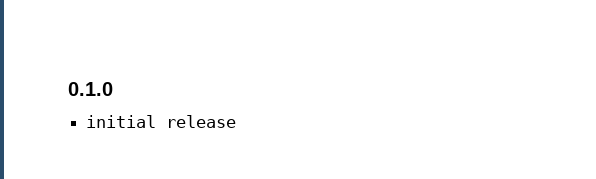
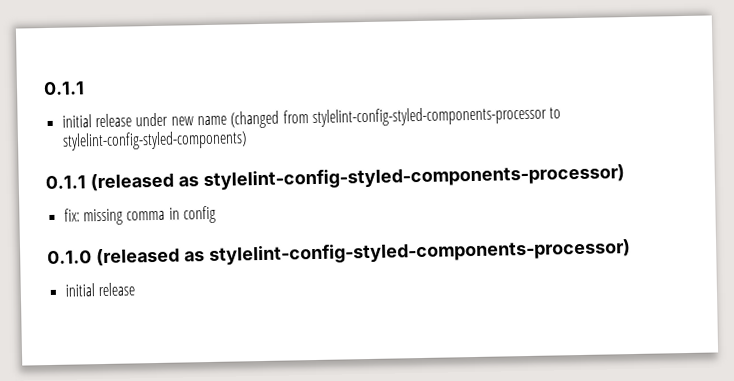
[68,82,113,96] 0.1.0 -> [43,81,85,96] [61,105,562,129] [61,130,247,151] [45,164,625,192] [63,205,216,226] [47,239,631,267] 0.1.1 // initial release under new name (changed from stylelint-config-styled-components-processor to stylelint-config-styled-components) // 0.1.1 (released as stylelint-config-styled-components-processor) // fix: missing comma in config // 0.1.0 (released as stylelint-config-styled-components-processor)

